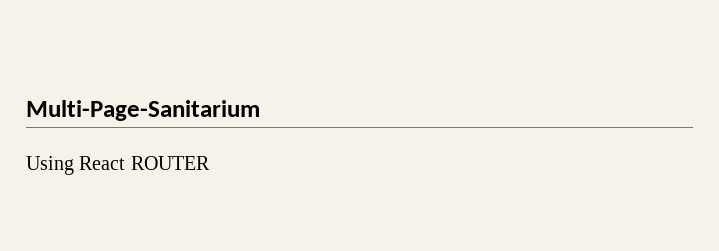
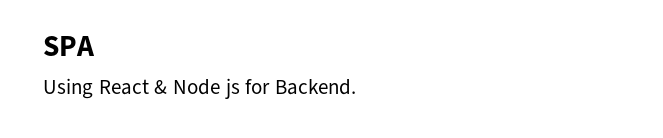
[26,100,260,121] Multi-Page-Sanitarium -> [43,36,95,56] SPA
[130,156,210,170] ROUTER -> [154,78,357,99] & Node js for Backend.

